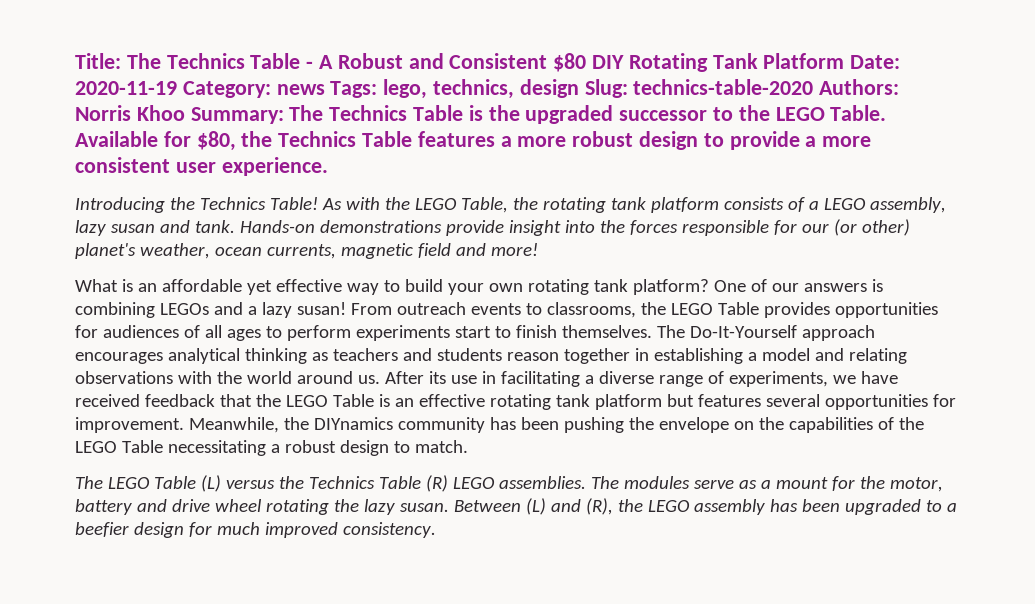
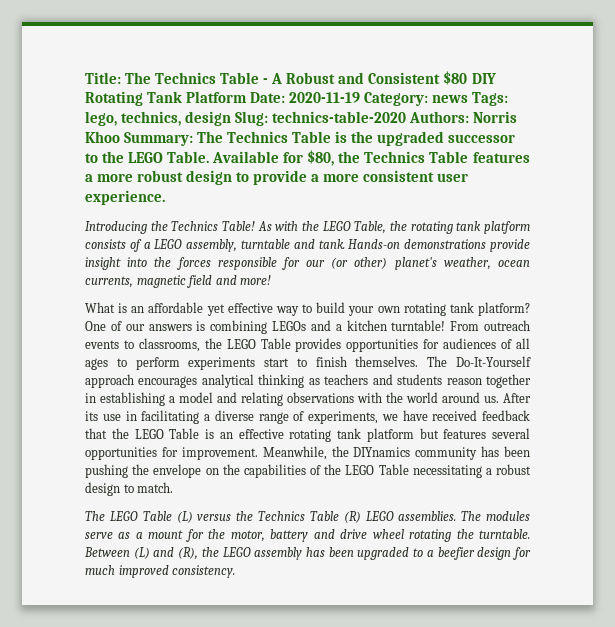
[75,220,155,236] lazy susan -> [241,239,290,249] turntable
[261,302,346,318] lazy susan! -> [346,320,446,331] kitchen turntable!
[363,499,449,515] lazy susan. -> [478,529,530,539] turntable.

